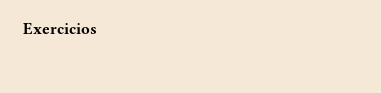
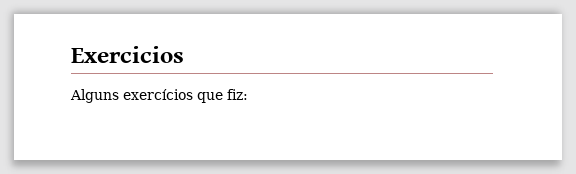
(97, 28) none -> [70,89,248,103] // Alguns exercícios que fiz:

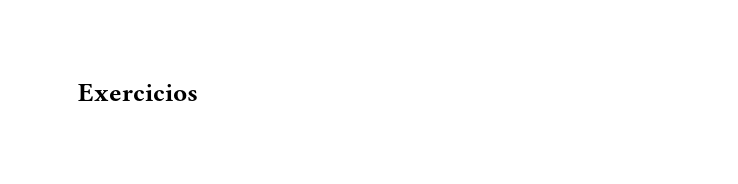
[70,89,248,103] // Alguns exercícios que fiz: -> (198, 92) none

